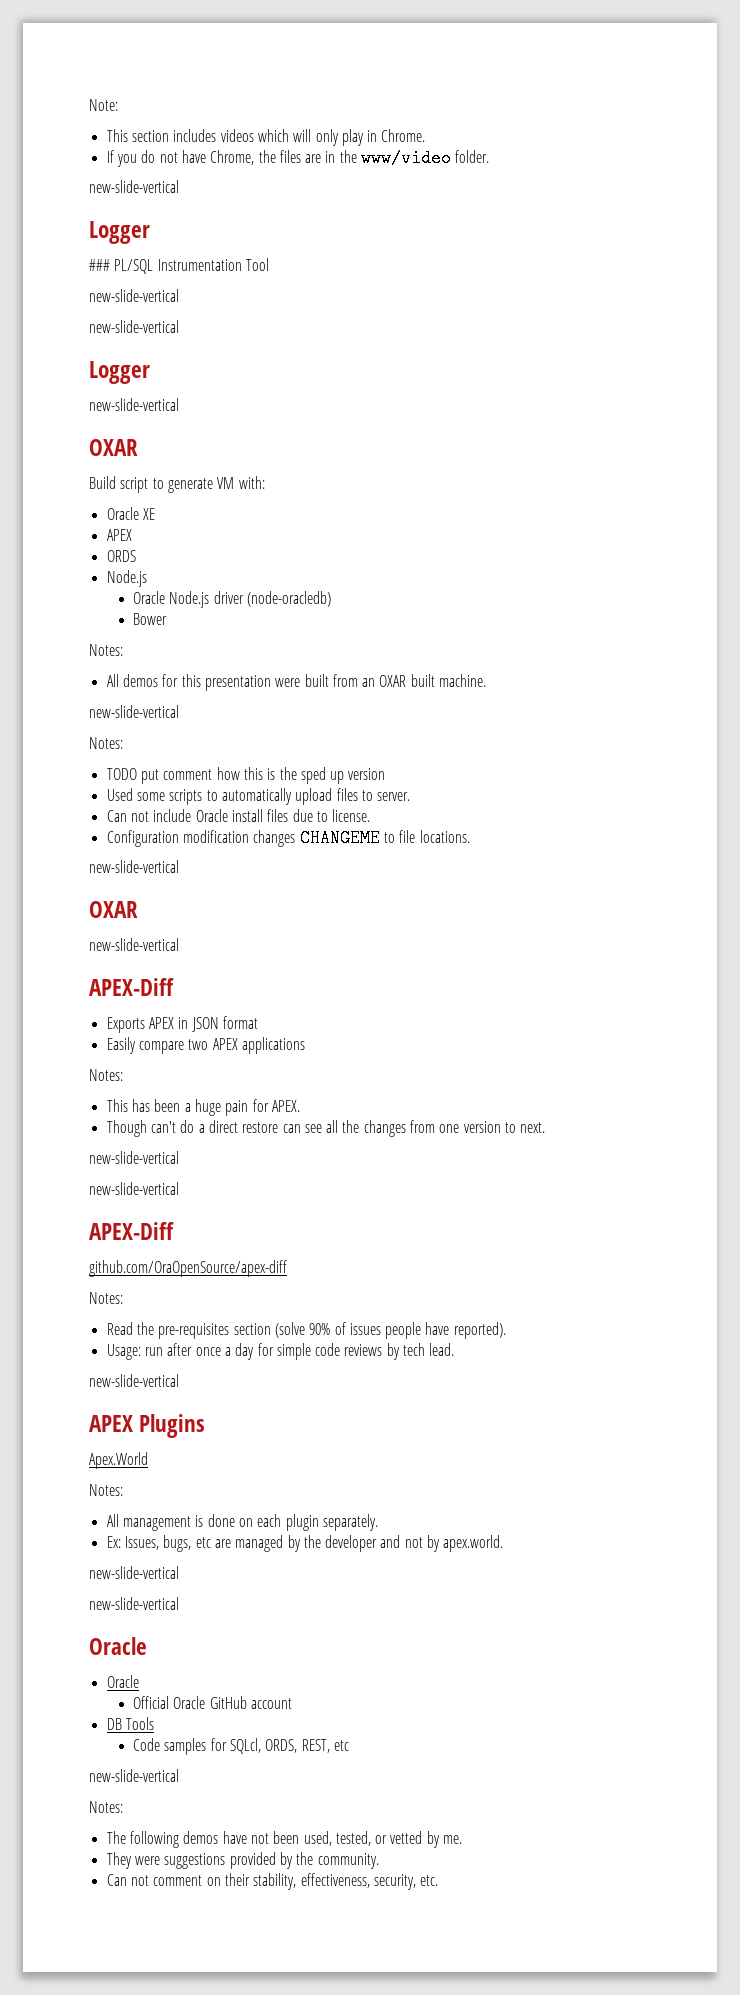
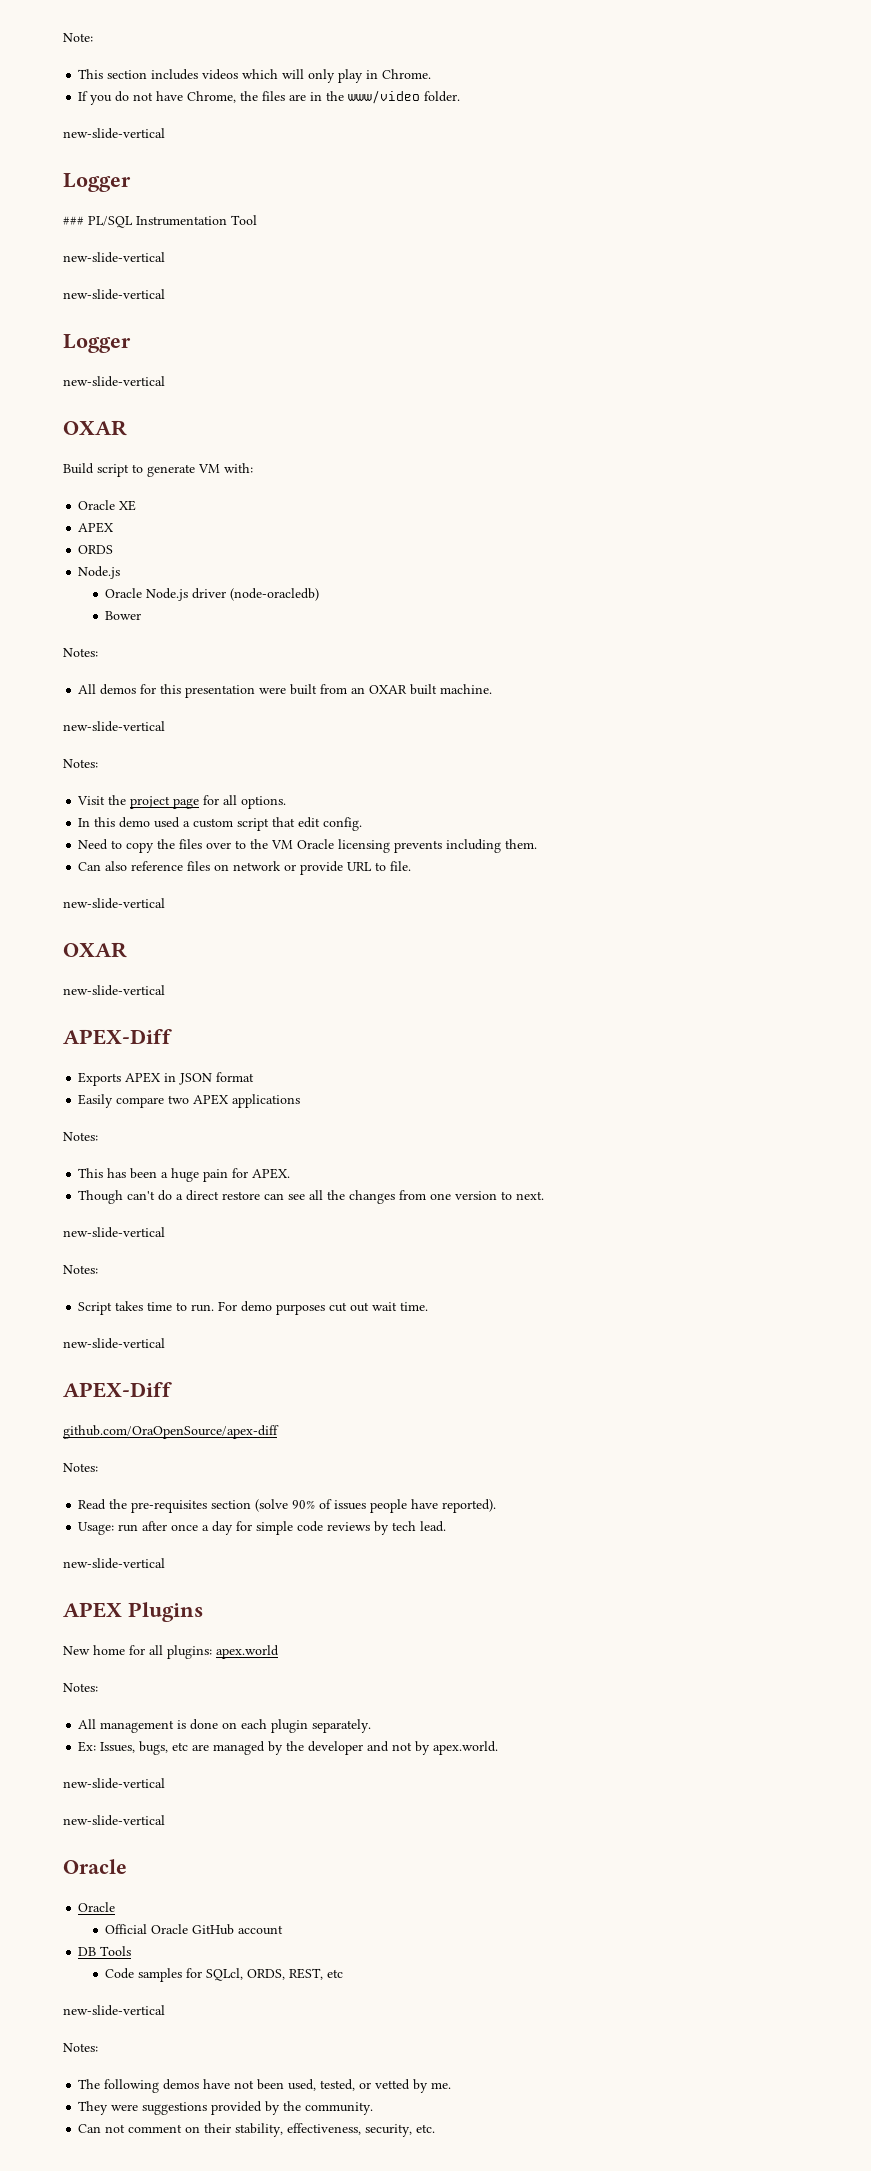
[106,767,386,784] [106,788,411,805] [106,809,371,822] [106,829,470,847] TODO put comment how this is the sped up version // Used some scripts to automatically upload files to server. // Can not include Oracle install files due to license. // Configuration modification changes CHANGEME to file locations. -> [77,795,287,809] [78,817,363,831] [78,839,538,853] [78,861,412,875] Visit the project page for all options. // In this demo used a custom script that edit config. // Need to copy the files over to the VM Oracle licensing prevents including them. // Can also reference files on network or provide URL to file.
(179, 1157) none -> [63,1265,98,1274] [78,1301,429,1315] // Notes: // Script takes time to run. For demo purposes cut out wait time.
[89,1452,148,1469] Apex.World -> [63,1645,279,1659] New home for all plugins: apex.world

